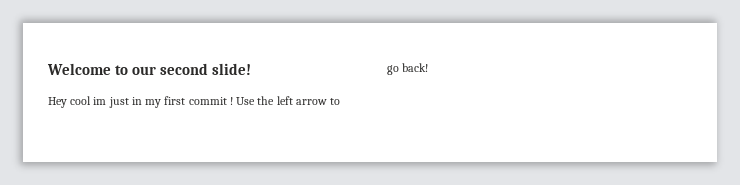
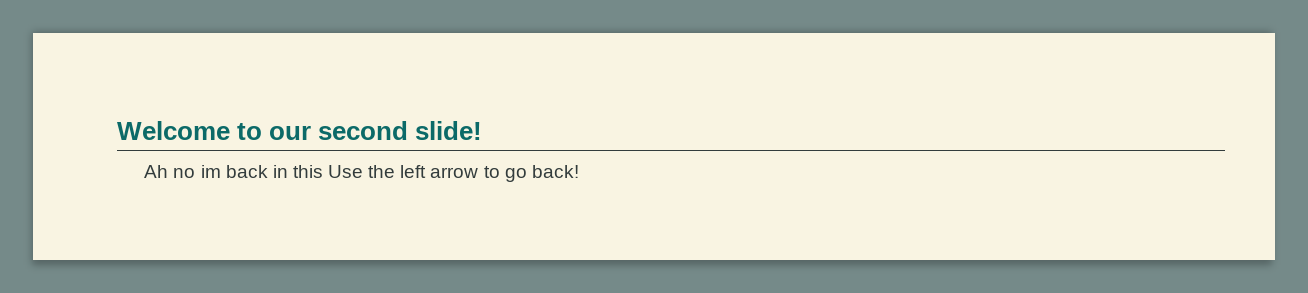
[48,96,233,108] Hey cool im just in my first commit ! -> [144,165,323,178] Ah no im back in this

